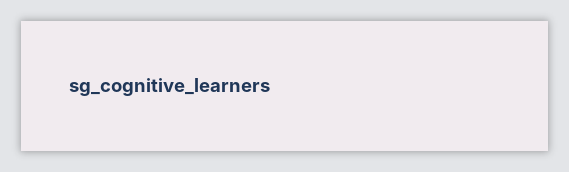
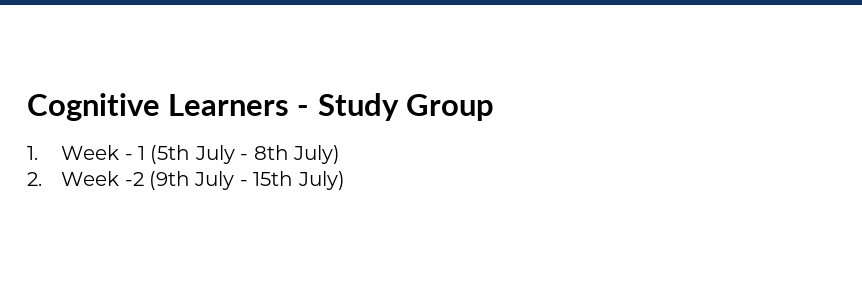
[69,78,270,96] sg_cognitive_learners -> [27,93,494,121] [27,145,341,164] [27,171,345,190] Cognitive Learners - Study Group // 1. Week - 1 (5th July - 8th July) // 2. Week -2 (9th July - 15th July)

